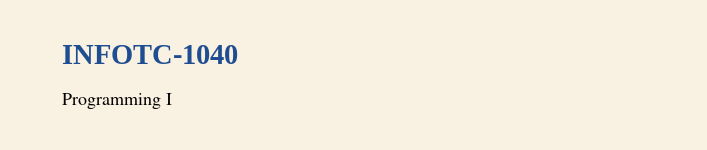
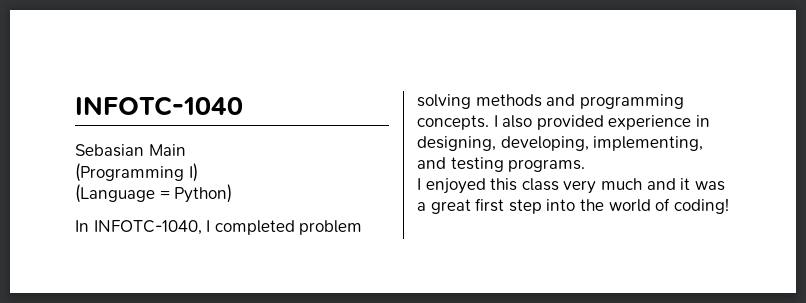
[62,93,172,109] Programming I -> [75,144,186,157] [75,163,198,182] [75,184,233,203] [75,220,363,235] [417,94,684,109] [417,115,710,130] [417,136,704,151] [417,157,586,172] [417,178,725,194] [417,198,729,214] Sebasian Main // (Programming I) // (Language = Python) // In INFOTC-1040, I completed problem solving methods and programming concepts. I also provided experience in designing, developing, implementing, and testing programs. // I enjoyed this class very much and it was a great first step into the world of coding!

